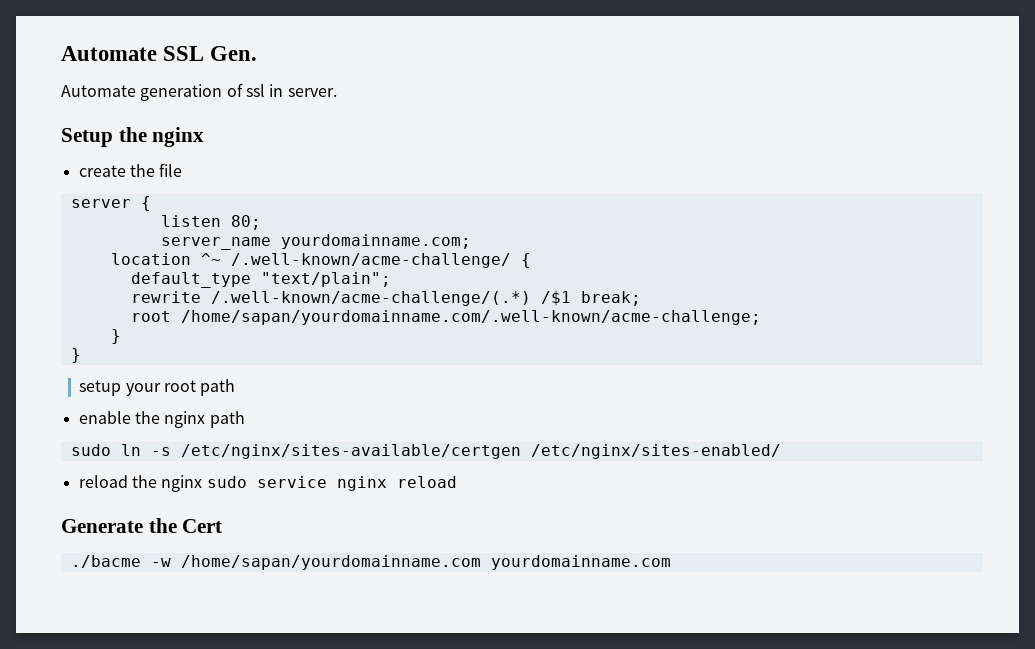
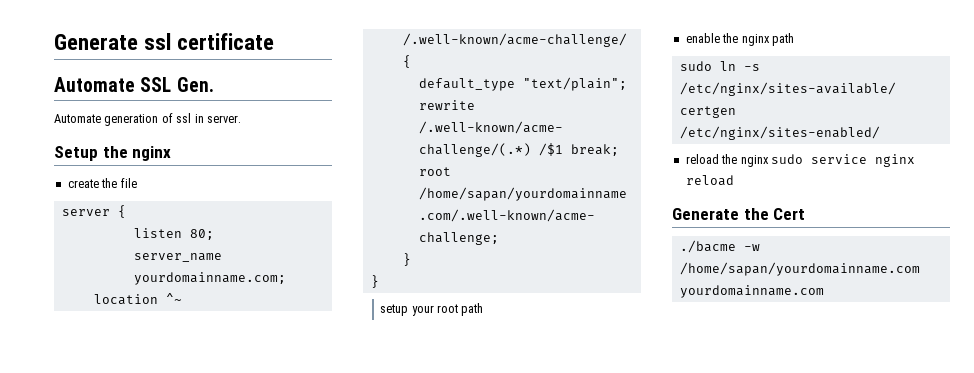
(61, 53) none -> [54,33,275,50] Generate ssl certificate //

